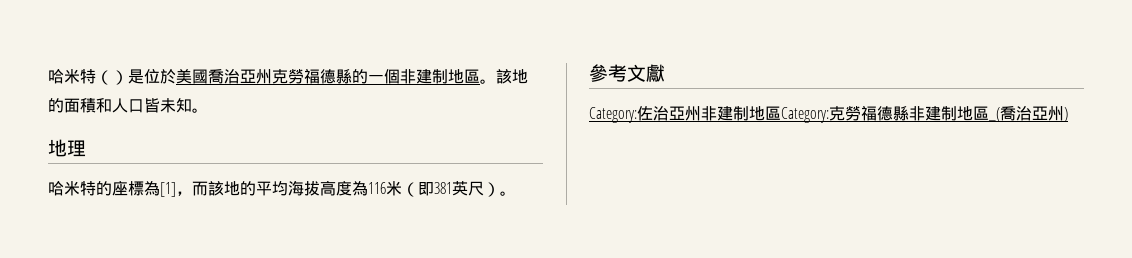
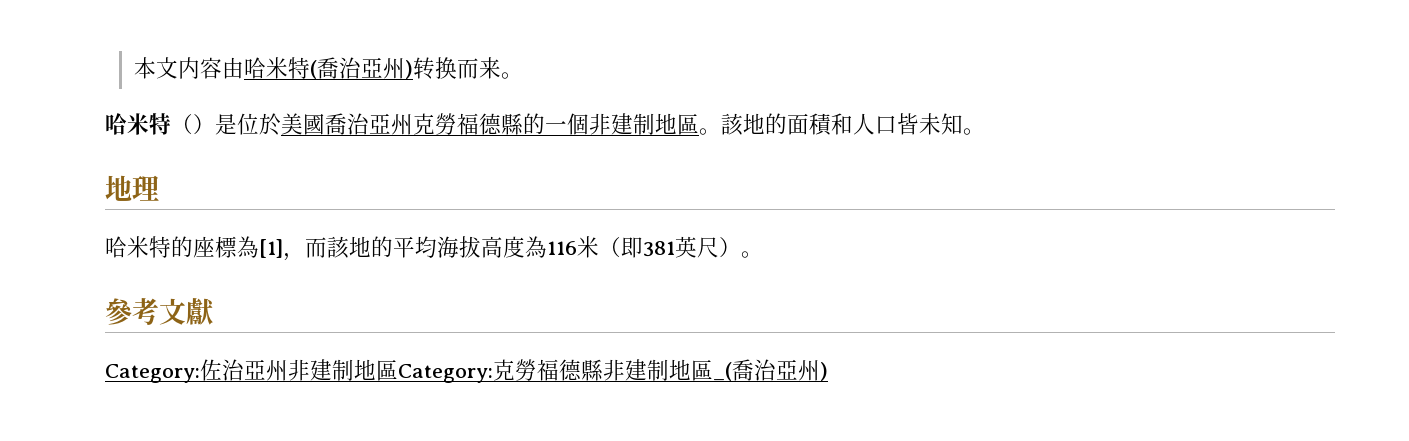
(48, 76) none -> [133,57,523,80] 本文内容由哈米特(喬治亞州)转换而来。 //

